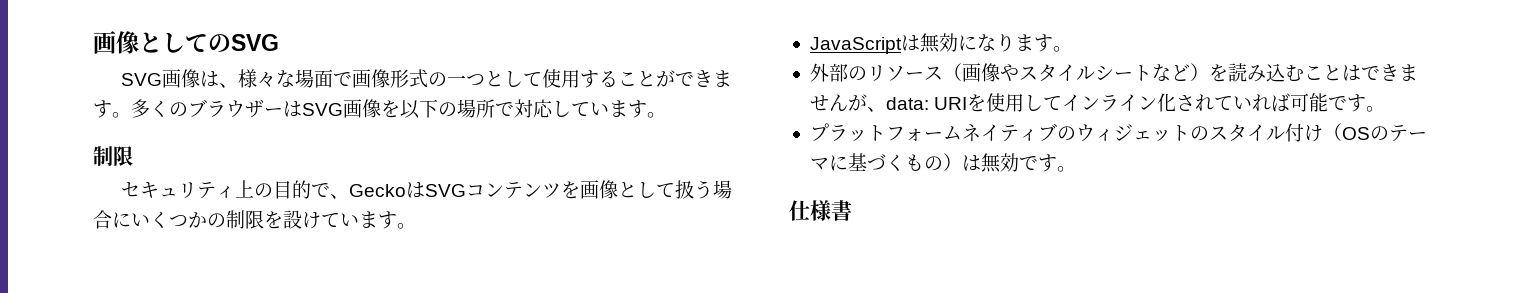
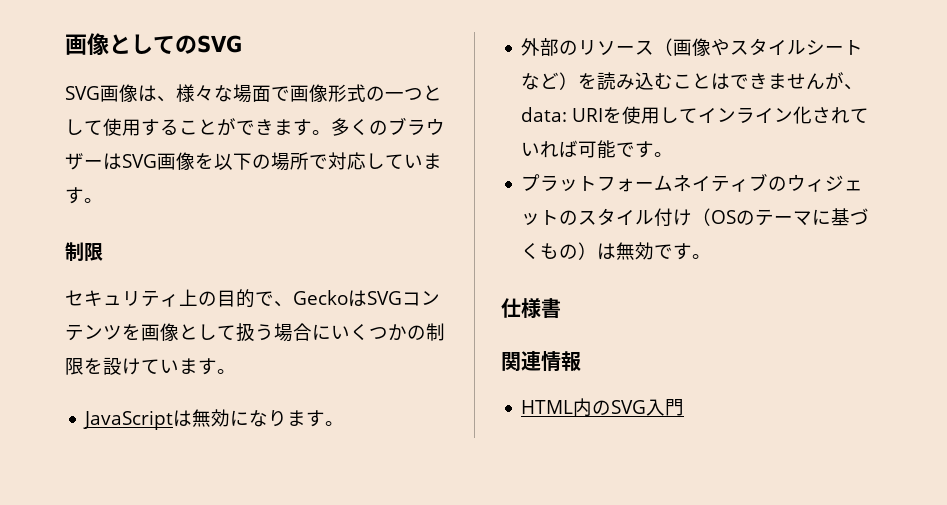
(852, 210) none -> [501,350,581,372] [521,398,685,417] // 関連情報 // HTML内のSVG入門

